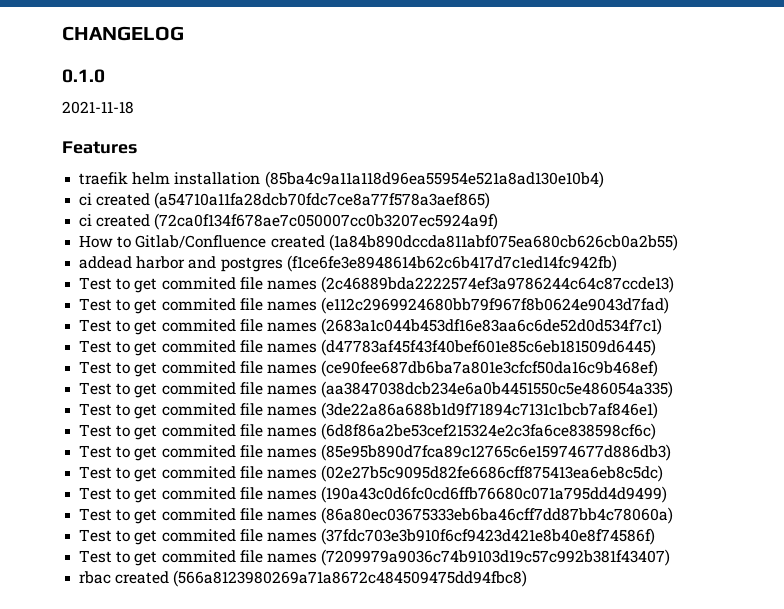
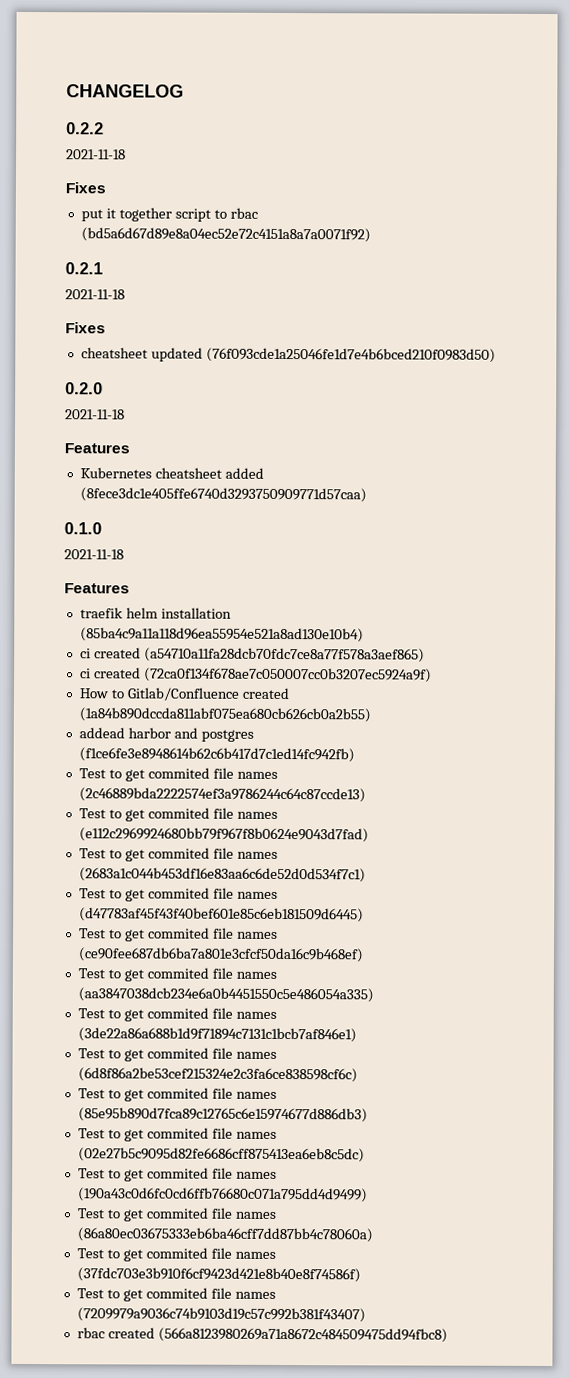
(184, 33) none -> [66,122,104,135] [66,149,126,160] [65,182,106,194] [80,207,258,222] [80,227,371,243] [65,262,103,275] [65,289,125,300] [65,322,106,334] [80,347,496,363] [65,382,103,395] [65,409,125,420] [64,443,130,454] [79,467,264,479] [79,487,367,503] // 0.2.2 // 2021-11-18 // Fixes // put it together script to rbac (bd5a6d67d89e8a04ec52e72c4151a8a7a0071f92) // 0.2.1 // 2021-11-18 // Fixes // cheatsheet updated (76f093cde1a25046fe1d7e4b6bced210f0983d50) // 0.2.0 // 2021-11-18 // Features // Kubernetes cheatsheet added (8fece3dc1e405ffe6740d3293750909771d57caa)

